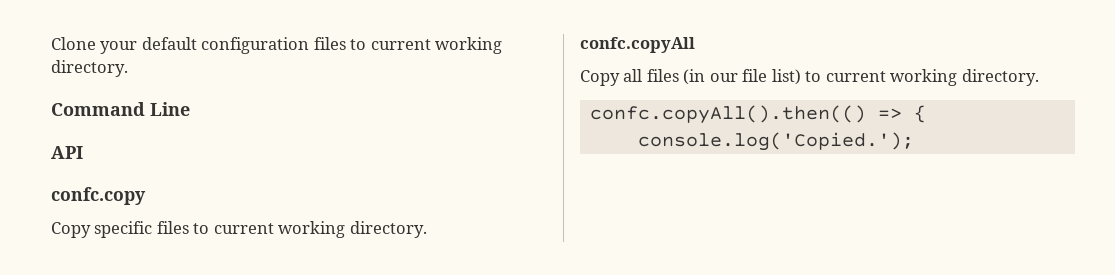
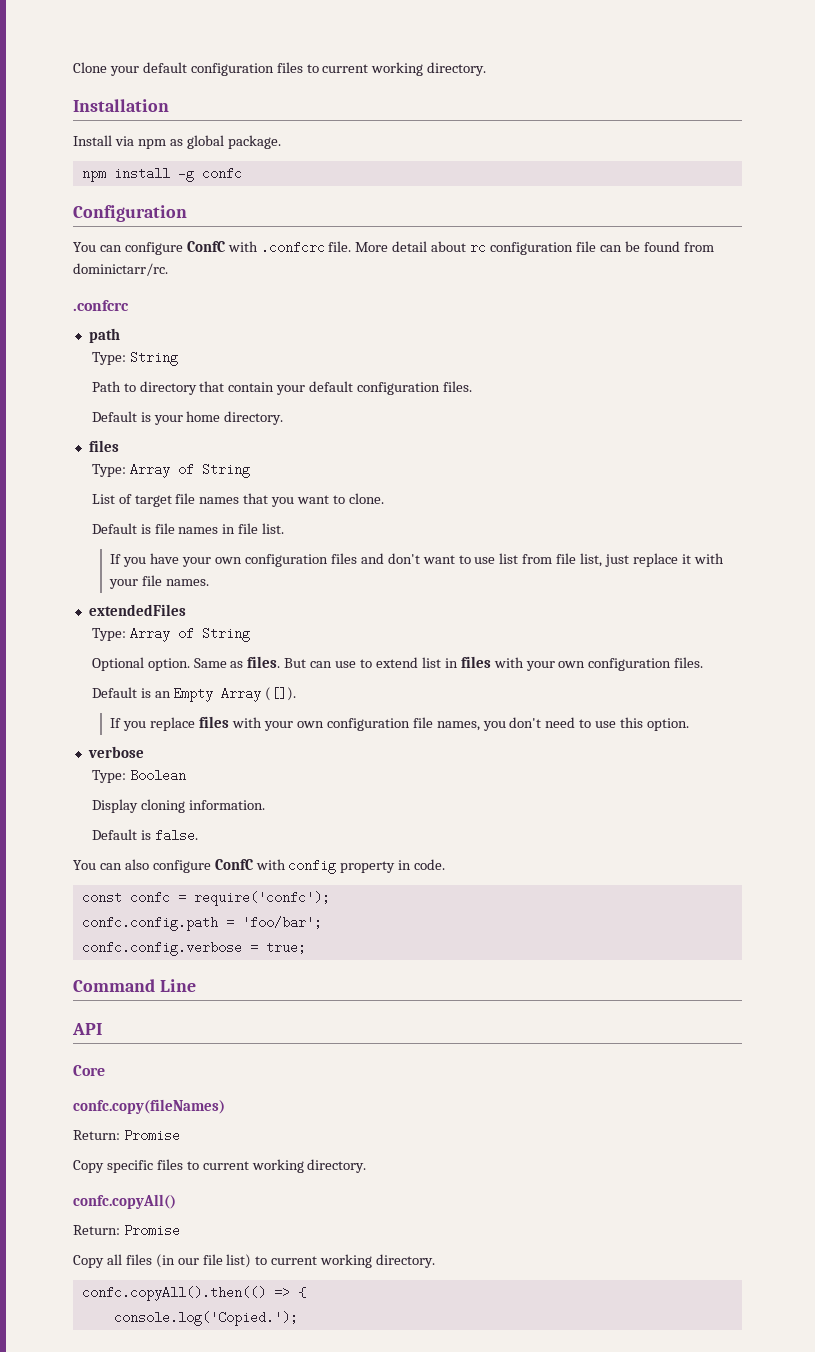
(128, 68) none -> [73,99,169,112] [73,135,281,149] [81,167,242,182] [73,205,187,222] [73,241,714,255] [73,263,168,276] [73,300,129,311] [88,328,120,343] [91,351,178,366] [91,381,473,395] [91,411,284,425] [88,440,119,452] [91,463,250,478] [91,493,384,507] [91,523,285,534] [110,553,724,567] [109,575,210,589] [88,604,186,616] [91,627,250,642] [91,656,704,671] [91,687,297,702] [110,716,690,731] [87,746,144,758] [91,769,186,783] [91,799,265,813] [91,829,198,842] [73,859,446,874] [81,891,330,906] [81,916,322,931] [81,941,306,956] // Installation // Install via npm as global package. // npm install -g confc // Configuration // You can configure ConfC with .confcrc file. More detail about rc configuration file can be found from dominictarr/rc. // .confcrc // path // Type: String // Path to directory that contain your default configuration files. // Default is your home directory. // files // Type: Array of String // List of target file names that you want to clone. // Default is file names in file list. // If you have your own configuration files and don't want to use list from file list, just replace it with your file names. // extendedFiles // Type: Array of String // Optional option. Same as files. But can use to extend list in files with your own configuration files. // Default is an Empty Array ([]). // If you replace files with your own configuration file names, you don't need to use this option. // verbose // Type: Boolean // Display cloning information. // Default is false. // You can also configure ConfC with config property in code. // const confc = require('confc'); // confc.config.path = 'foo/bar'; // confc.config.verbose = true;
[51,187,146,205] confc.copy -> [73,1065,105,1076] [73,1099,225,1114] [73,1129,180,1142] Core // confc.copy(fileNames) // Return: Promise
[580,37,695,53] confc.copyAll -> [73,1194,176,1209] [73,1224,180,1237] confc.copyAll() // Return: Promise

